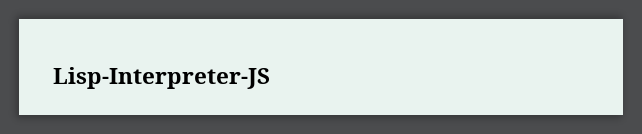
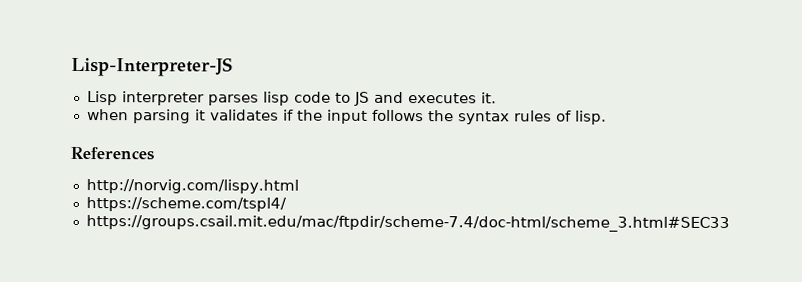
(270, 78) none -> [86,91,497,106] [86,109,607,125] [70,146,154,161] [85,179,299,194] [85,197,287,212] [85,215,730,233] // Lisp interpreter parses lisp code to JS and executes it. // when parsing it validates if the input follows the syntax rules of lisp. // References // http://norvig.com/lispy.html // https://scheme.com/tspl4/ // https://groups.csail.mit.edu/mac/ftpdir/scheme-7.4/doc-html/scheme_3.html#SEC33

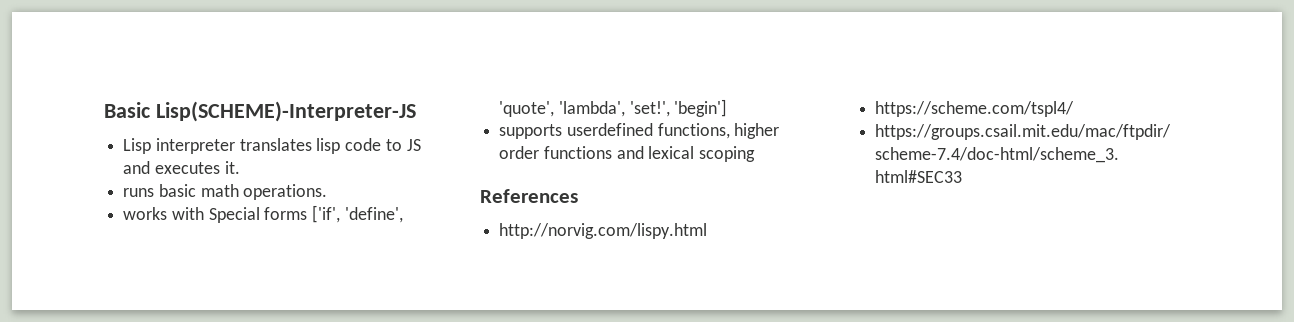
[71,56,233,77] Lisp-Interpreter-JS -> [104,101,416,122] Basic Lisp(SCHEME)-Interpreter-JS
[207,94,259,106] parses -> [239,138,312,151] translates
[86,109,607,125] when parsing it validates if the input follows the syntax rules of lisp. -> [123,184,328,200] [123,205,403,223] [499,99,728,117] [499,123,780,139] [499,146,756,162] runs basic math operations. // works with Special forms ['if', 'define', 'quote', 'lambda', 'set!', 'begin'] // supports userdefined functions, higher order functions and lexical scoping

